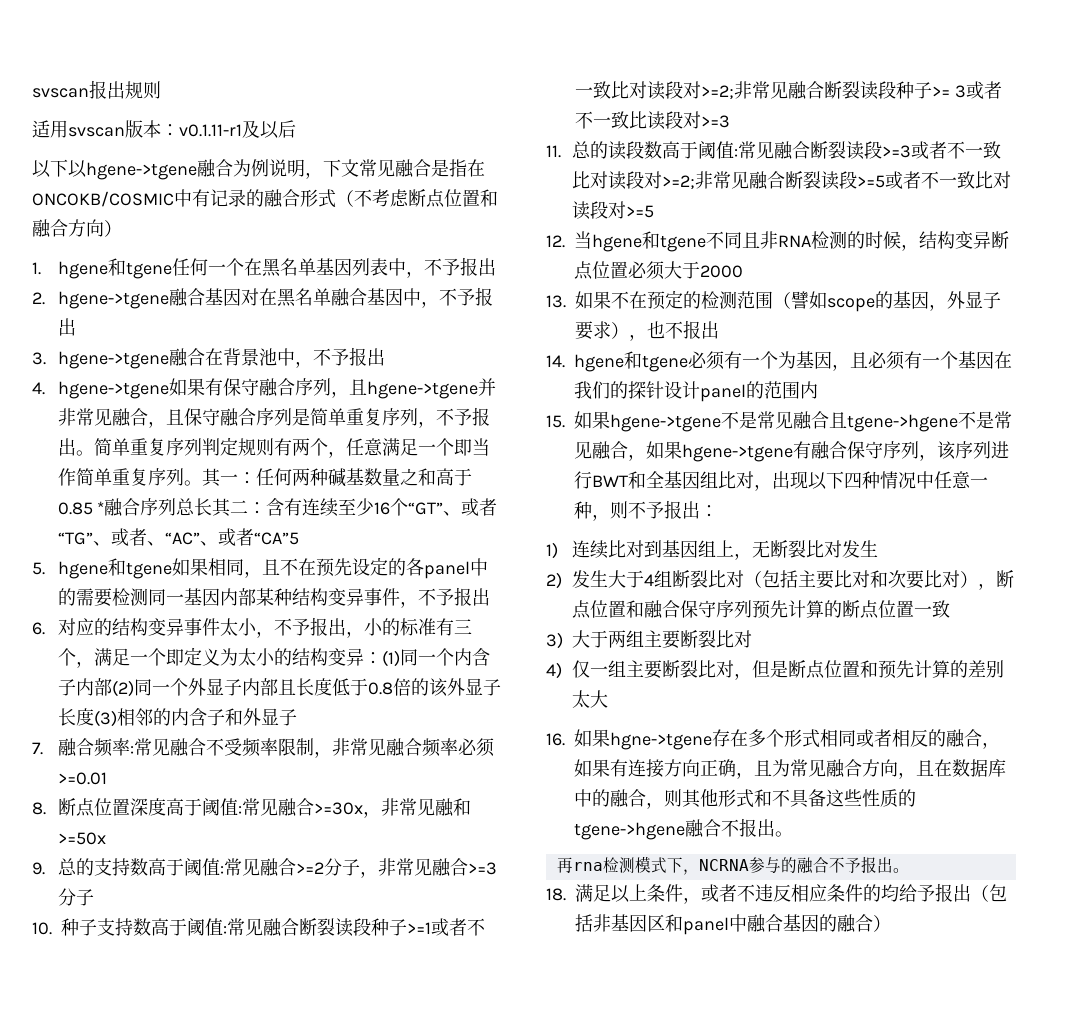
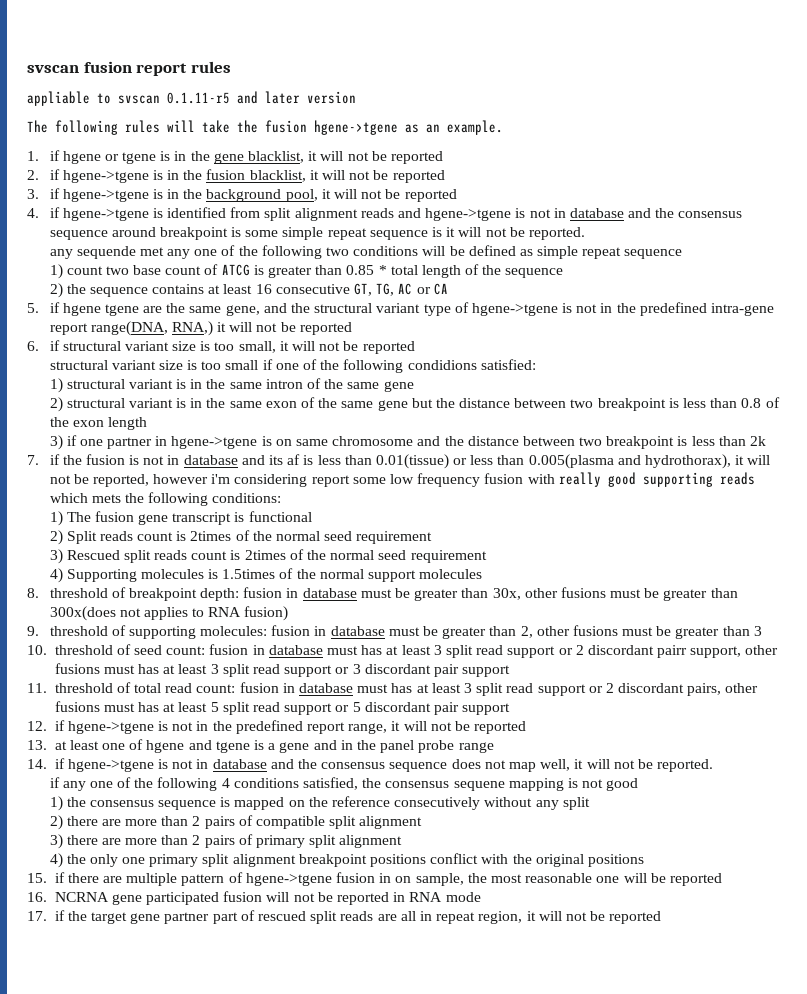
[32,80,161,99] [32,120,296,139] [32,159,485,180] [32,189,498,208] [32,219,122,238] [32,257,496,279] [32,287,493,309] [57,318,76,336] [32,347,385,369] [32,378,496,399] [57,407,490,428] [57,437,490,458] [57,468,472,487] [57,498,498,517] [57,528,299,546] [32,557,488,579] [57,587,490,608] [32,617,472,638] [57,647,490,668] [57,678,501,697] [57,708,297,727] [32,738,495,758] [57,772,107,785] [32,798,471,818] [57,832,106,845] [32,858,497,878] [57,888,94,906] [32,918,485,937] [575,81,1002,100] [575,111,730,130] [546,141,1001,160] [571,171,1011,190] [571,201,654,220] [546,231,1009,252] [574,261,743,280] [546,290,1001,312] [575,320,719,341] [546,351,1012,372] [574,381,818,402] [546,411,1012,432] [574,441,1009,462] [574,471,988,491] [574,500,718,521] [546,540,878,560] [546,570,1014,590] [571,600,950,619] [546,630,752,649] [546,660,1004,680] [571,690,608,708] [546,729,1000,750] [574,759,1006,779] [574,789,916,809] [574,818,793,840] [556,856,909,875] [546,883,1007,904] [575,914,891,935] svscan报出规则 // 适用svscan版本：v0.1.11-r1及以后 // 以下以hgene->tgene融合为例说明，下文常见融合是指在ONCOKB/COSMIC中有记录的融合形式（不考虑断点位置和融合方向） // 1. hgene和tgene任何一个在黑名单基因列表中，不予报出 // 2. hgene->tgene融合基因对在黑名单融合基因中，不予报出 // 3. hgene->tgene融合在背景池中，不予报出 // 4. hgene->tgene如果有保守融合序列，且hgene->tgene并非常见融合，且保守融合序列是简单重复序列，不予报出。简单重复序列判定规则有两个，任意满足一个即当作简单重复序列。其一：任何两种碱基数量之和高于0.85 *融合序列总长其二：含有连续至少16个“GT”、或者“TG”、或者、“AC”、或者“CA”5 // 5. hgene和tgene如果相同，且不在预先设定的各panel中的需要检测同一基因内部某种结构变异事件，不予报出 // 6.对应的结构变异事件太小，不予报出，小的标准有三个，满足一个即定义为太小的结构变异：(1)同一个内含子内部(2)同一个外显子内部且长度低于0.8倍的该外显子长度(3)相邻的内含子和外显子 // 7.融合频率:常见融合不受频率限制，非常见融合频率必须>=0.01 // 8.断点位置深度高于阈值:常见融合>=30x，非常见融和>=50x // 9.总的支持数高于阈值:常见融合>=2分子，非常见融合>=3分子 // 10.种子支持数高于阈值:常见融合断裂读段种子>=1或者不一致比对读段对>=2;非常见融合断裂读段种子>= 3或者不一致比读段对>=3 // 11.总的读段数高于阈值:常见融合断裂读段>=3或者不一致比对读段对>=2;非常见融合断裂读段>=5或者不一致比对读段对>=5 // 12.当hgene和tgene不同且非RNA检测的时候，结构变异断点位置必须大于2000 // 13.如果不在预定的检测范围（譬如scope的基因，外显子要求），也不报出 // 14. hgene和tgene必须有一个为基因，且必须有一个基因在我们的探针设计panel的范围内 // 15.如果hgene->tgene不是常见融合且tgene->hgene不是常见融合，如果hgene->tgene有融合保守序列，该序列进行BWT和全基因组比对，出现以下四种情况中任意一种，则不予报出： // 1)连续比对到基因组上，无断裂比对发生 // 2)发生大于4组断裂比对（包括主要比对和次要比对），断点位置和融合保守序列预先计算的断点位置一致 // 3)大于两组主要断裂比对 // 4)仅一组主要断裂比对，但是断点位置和预先计算的差别太大 // 16.如果hgne->tgene存在多个形式相同或者相反的融合，如果有连接方向正确，且为常见融合方向，且在数据库中的融合，则其他形式和不具备这些性质的tgene->hgene融合不报出。 // 再rna检测模式下，NCRNA参与的融合不予报出。 // 18.满足以上条件，或者不违反相应条件的均给予报出（包括非基因区和panel中融合基因的融合） -> [27,61,231,76] [27,91,356,106] [27,120,503,135] [27,150,443,164] [27,169,445,183] [27,188,457,202] [27,207,743,221] [49,227,585,240] [49,245,683,259] [49,264,564,279] [49,283,448,298] [27,302,775,316] [49,321,352,336] [27,340,415,354] [49,359,536,373] [49,378,414,393] [49,397,780,412] [49,417,147,430] [49,435,767,450] [27,454,771,469] [49,472,755,487] [49,492,282,506] [49,511,312,526] [49,530,433,545] [49,549,487,564] [49,568,483,583] [27,587,738,601] [49,606,289,621] [27,625,762,639] [27,644,779,658] [54,663,511,677] [27,682,759,696] [54,701,511,715] [27,720,527,734] [27,739,494,753] [27,758,714,772] [49,777,639,791] [49,796,590,811] [49,815,423,830] [49,834,403,849] [49,853,644,868] [27,872,722,886] [27,891,481,905] [27,910,662,924] svscan fusion report rules // appliable to svscan 0.1.11-r5 and later version // The following rules will take the fusion hgene->tgene as an example. // 1. if hgene or tgene is in the gene blacklist, it will not be reported // 2. if hgene->tgene is in the fusion blacklist, it will not be reported // 3. if hgene->tgene is in the background pool, it will not be reported // 4. if hgene->tgene is identified from split alignment reads and hgene->tgene is not in database and the consensus sequence around breakpoint is some simple repeat sequence is it will not be reported. // any sequende met any one of the following two conditions will be defined as simple repeat sequence // 1) count two base count of ATCG is greater than 0.85 * total length of the sequence // 2) the sequence contains at least 16 consecutive GT, TG, AC or CA // 5. if hgene tgene are the same gene, and the structural variant type of hgene->tgene is not in the predefined intra-gene report range(DNA, RNA,) it will not be reported // 6. if structural variant size is too small, it will not be reported // structural variant size is too small if one of the following condidions satisfied: // 1) structural variant is in the same intron of the same gene // 2) structural variant is in the same exon of the same gene but the distance between two breakpoint is less than 0.8 of the exon length // 3) if one partner in hgene->tgene is on same chromosome and the distance between two breakpoint is less than 2k // 7. if the fusion is not in database and its af is less than 0.01(tissue) or less than 0.005(plasma and hydrothorax), it will not be reported, however i'm considering report some low frequency fusion with really good supporting reads which mets the following conditions: // 1) The fusion gene transcript is functional // 2) Split reads count is 2times of the normal seed requirement // 3) Rescued split reads count is 2times of the normal seed requirement // 4) Supporting molecules is 1.5times of the normal support molecules // 8. threshold of breakpoint depth: fusion in database must be greater than 30x, other fusions must be greater than 300x(does not applies to RNA fusion) // 9. threshold of supporting molecules: fusion in database must be greater than 2, other fusions must be greater than 3 // 10. threshold of seed count: fusion in database must has at least 3 split read support or 2 discordant pairr support, other fusions must has at least 3 split read support or 3 discordant pair support // 11. threshold of total read count: fusion in database must has at least 3 split read support or 2 discordant pairs, other fusions must has at least 5 split read support or 5 discordant pair support // 12. if hgene->tgene is not in the predefined report range, it will not be reported // 13. at least one of hgene and tgene is a gene and in the panel probe range // 14. if hgene->tgene is not in database and the consensus sequence does not map well, it will not be reported. // if any one of the following 4 conditions satisfied, the consensus sequene mapping is not good // 1) the consensus sequence is mapped on the reference consecutively without any split // 2) there are more than 2 pairs of compatible split alignment // 3) there are more than 2 pairs of primary split alignment // 4) the only one primary split alignment breakpoint positions conflict with the original positions // 15. if there are multiple pattern of hgene->tgene fusion in on sample, the most reasonable one will be reported // 16. NCRNA gene participated fusion will not be reported in RNA mode // 17. if the target gene partner part of rescued split reads are all in repeat region, it will not be reported

